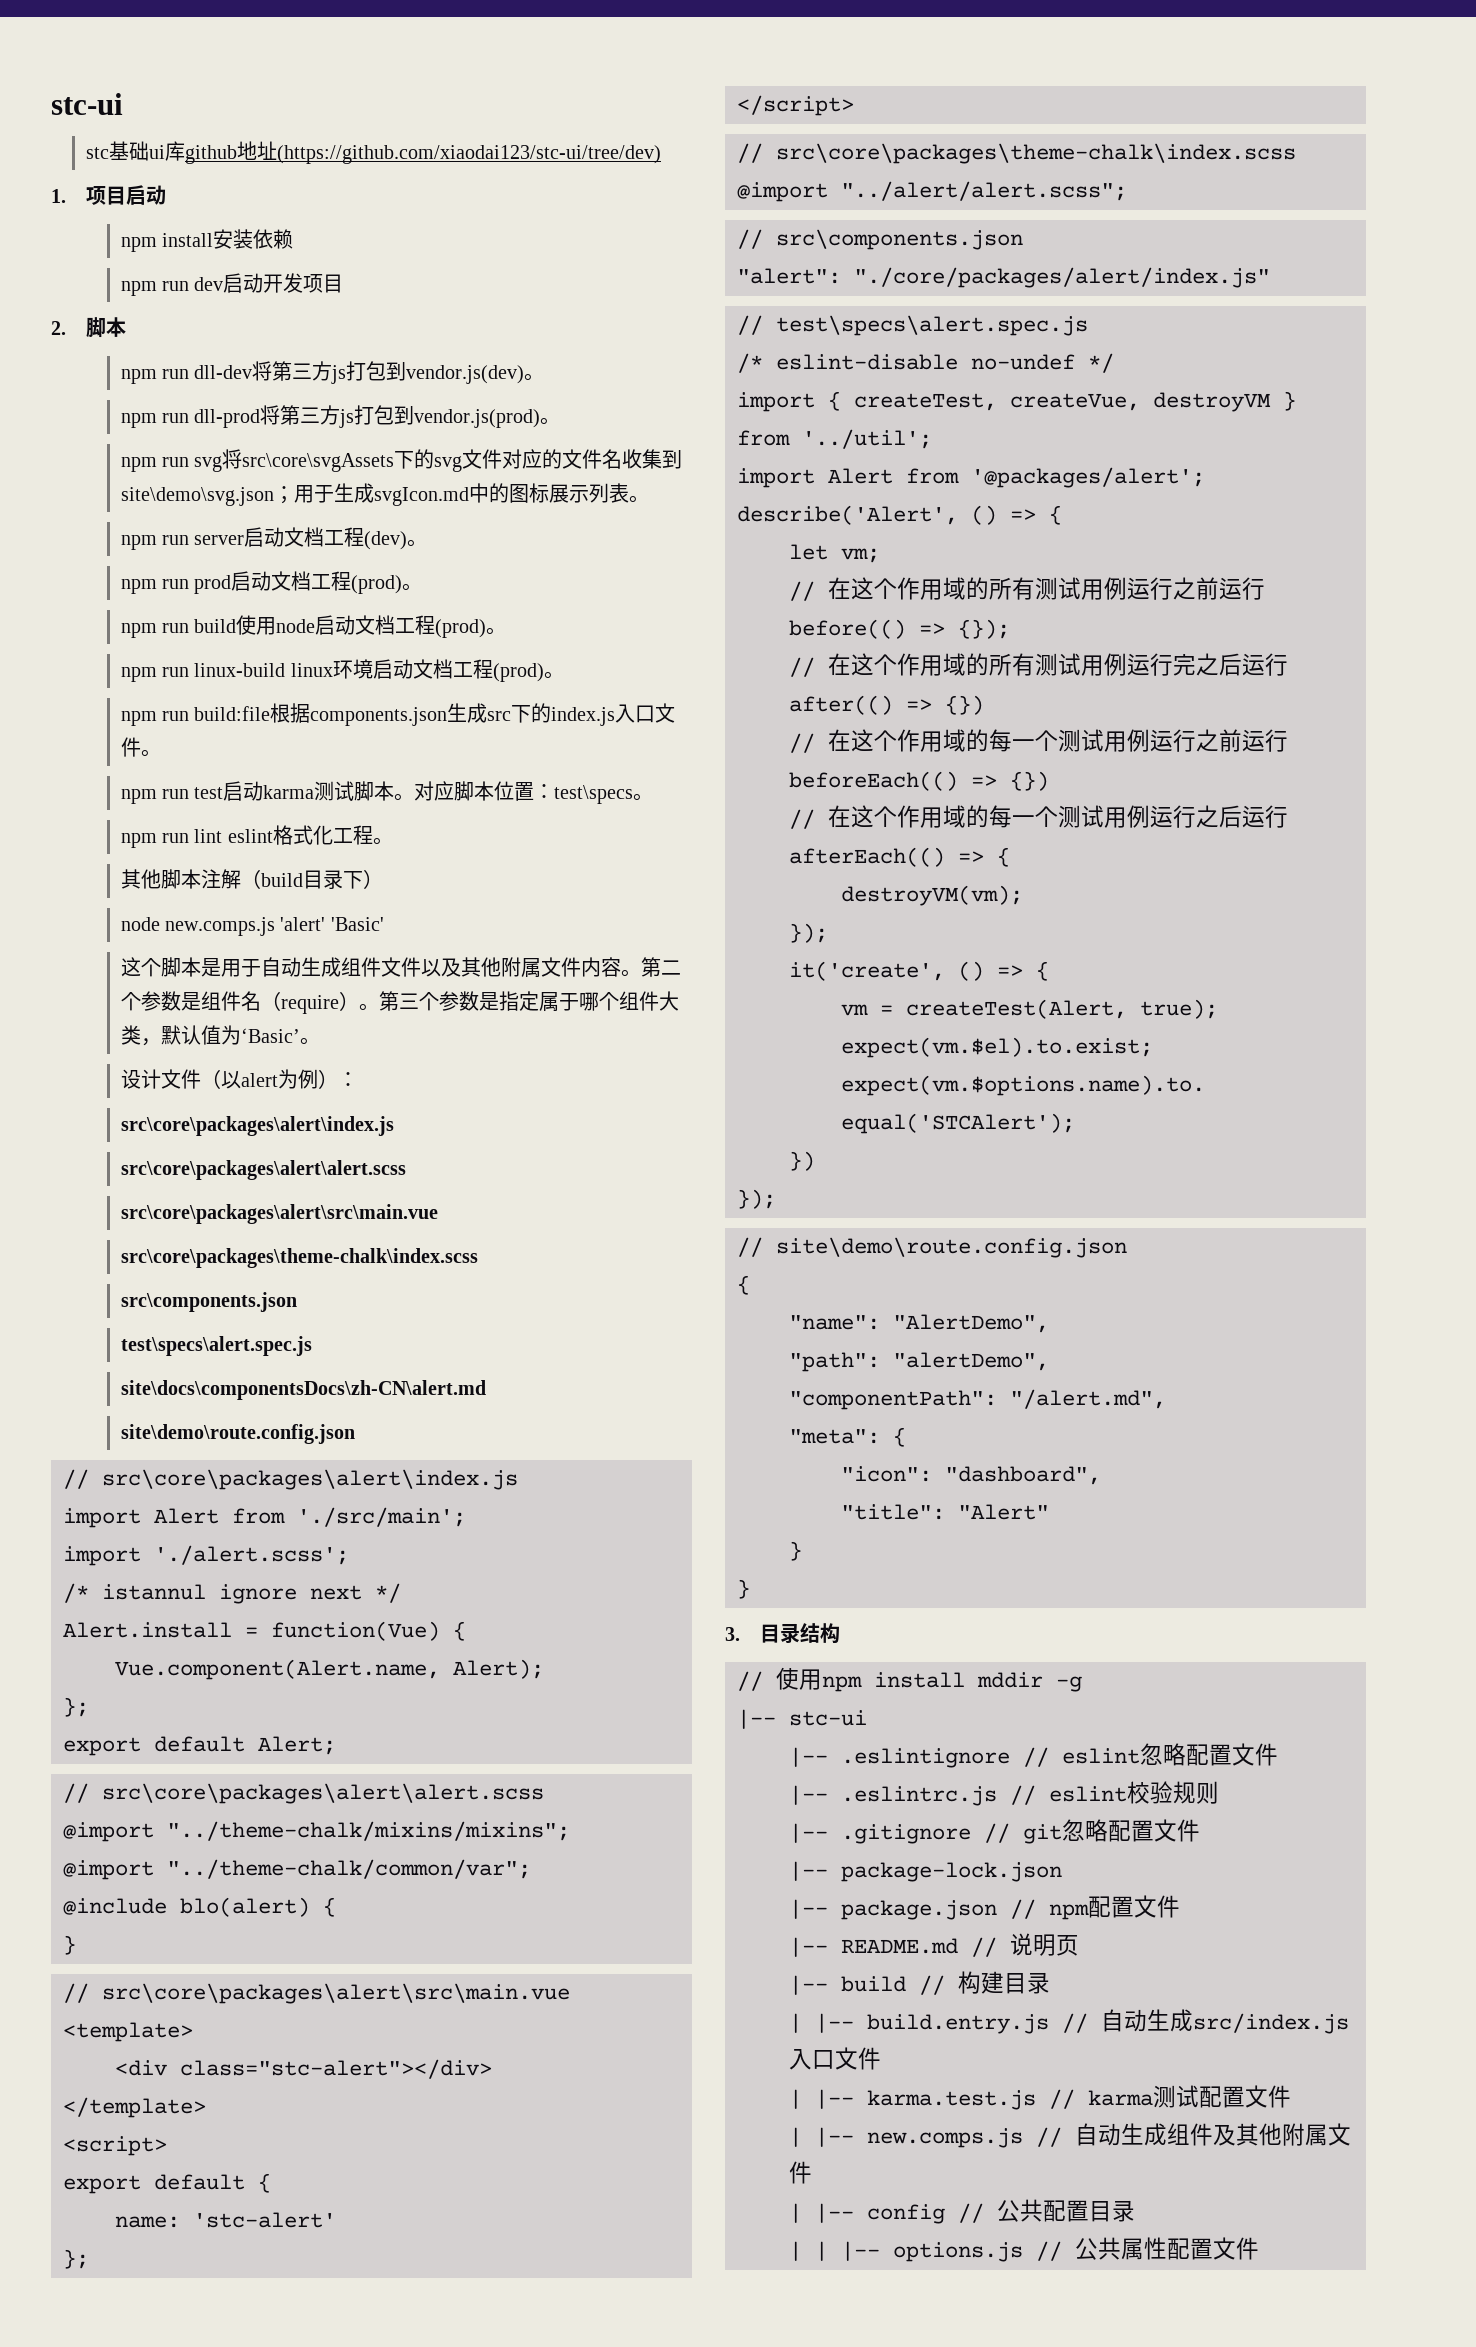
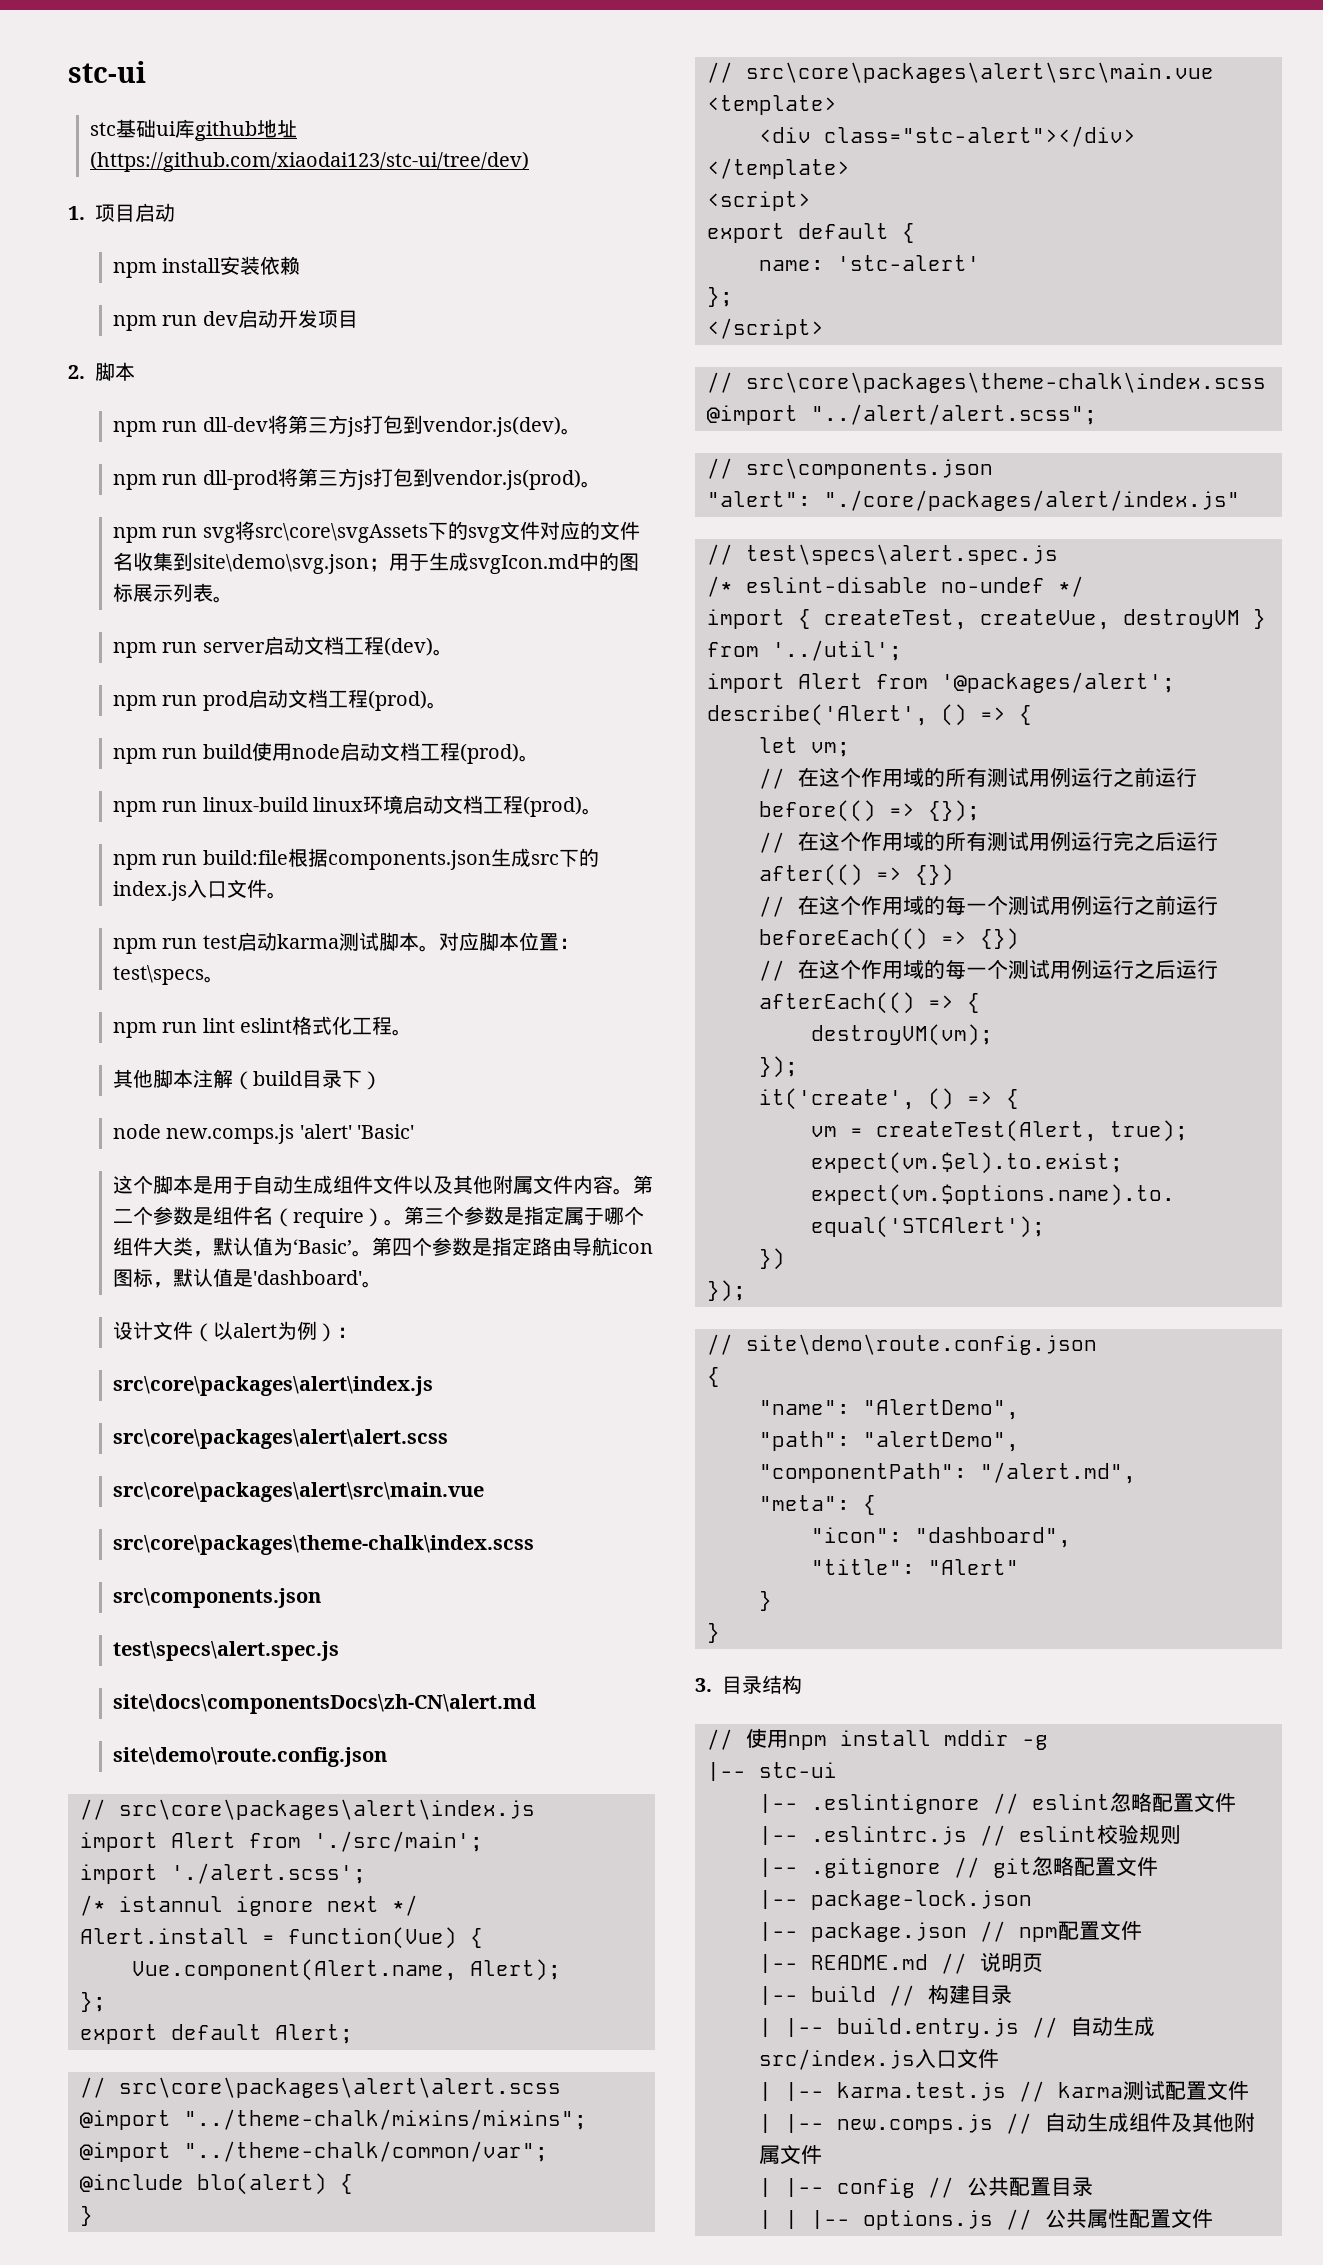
(320, 1041) none -> [371,1237,653,1256] [112,1268,382,1288] 第四个参数是指定路由导航icon图标，默认值是'dashboard'。

